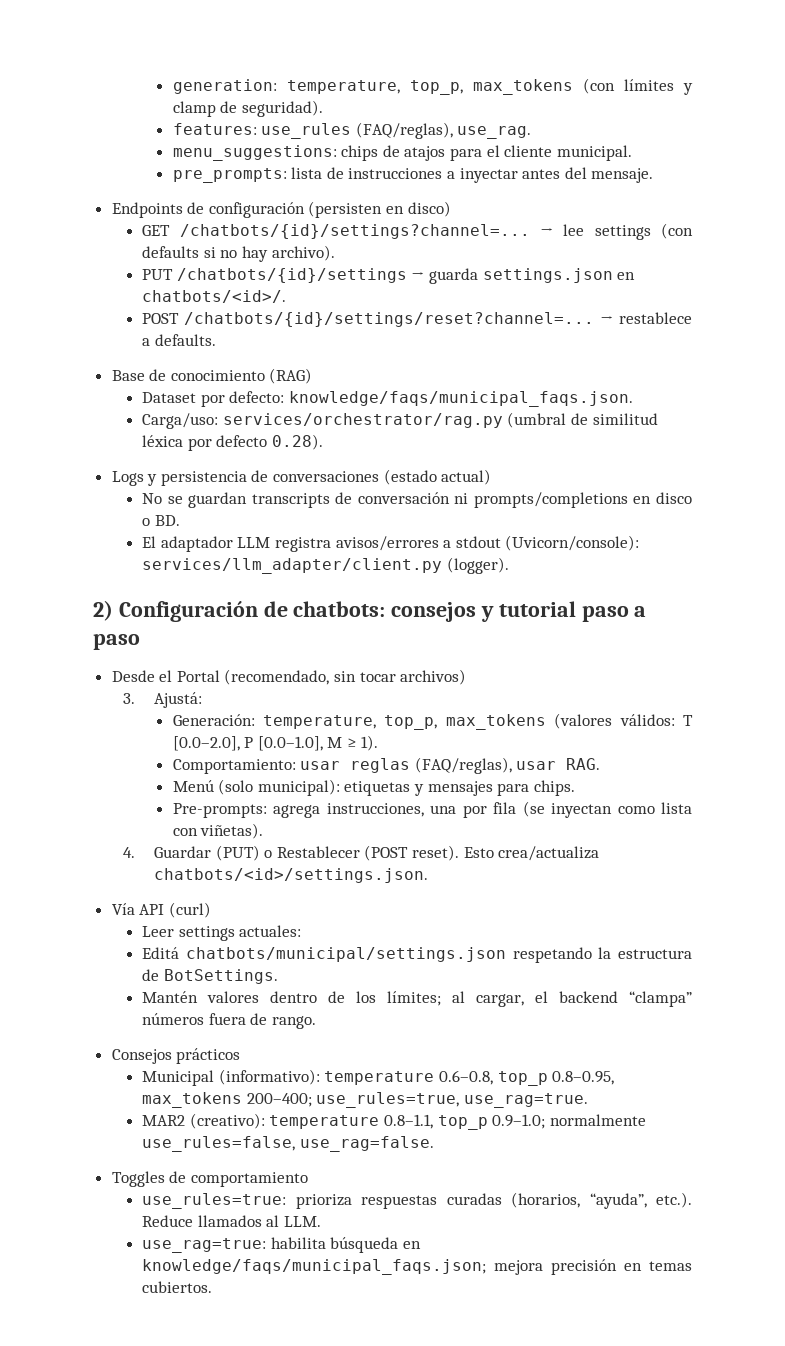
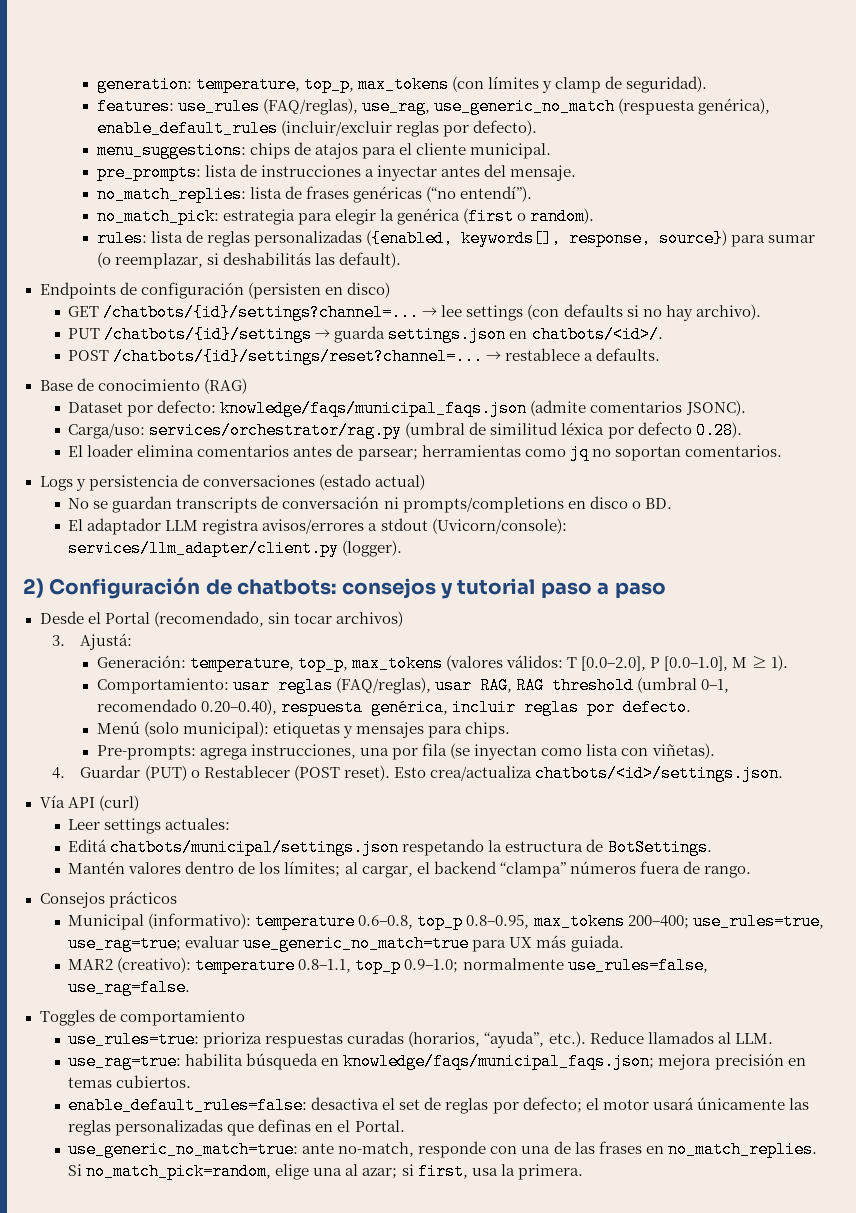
[457,126,532,139] use_rag. -> [362,98,771,115] [96,120,538,137] use_rag, use_generic_no_match (respuesta genérica), enable_default_rules (incluir/excluir reglas por defecto).
(654, 175) none -> [96,186,533,203] [96,208,595,225] [96,230,816,247] [96,252,402,269] // no_match_replies: lista de frases genéricas (“no entendí”). // no_match_pick: estrategia para elegir la genérica (first o random). // rules: lista de reglas personalizadas ({enabled, keywords[], response, source}) para sumar (o reemplazar, si deshabilitás las default).
[288,391,633,407] knowledge/faqs/municipal_faqs.json. -> [220,400,746,417] knowledge/faqs/municipal_faqs.json (admite comentarios JSONC).
(323, 442) none -> [68,444,782,461] // El loader elimina comentarios antes de parsear; herramientas como jq no soportan comentarios.
[566,758,601,770] RAG. -> [480,677,730,694] [96,699,692,716] RAG, RAG threshold (umbral 0–1, recomendado 0.20–0.40), respuesta genérica, incluir reglas por defecto.
[463,1093,588,1108] use_rag=true. -> [68,935,624,952] use_rag=true; evaluar use_generic_no_match=true para UX más guiada.
(213, 1287) none -> [68,1097,809,1114] [68,1119,405,1136] [68,1141,817,1158] [68,1163,583,1180] // enable_default_rules=false: desactiva el set de reglas por defecto; el motor usará únicamente las reglas personalizadas que definas en el Portal. // use_generic_no_match=true: ante no‑match, responde con una de las frases en no_match_replies. Si no_match_pick=random, elige una al azar; si first, usa la primera.

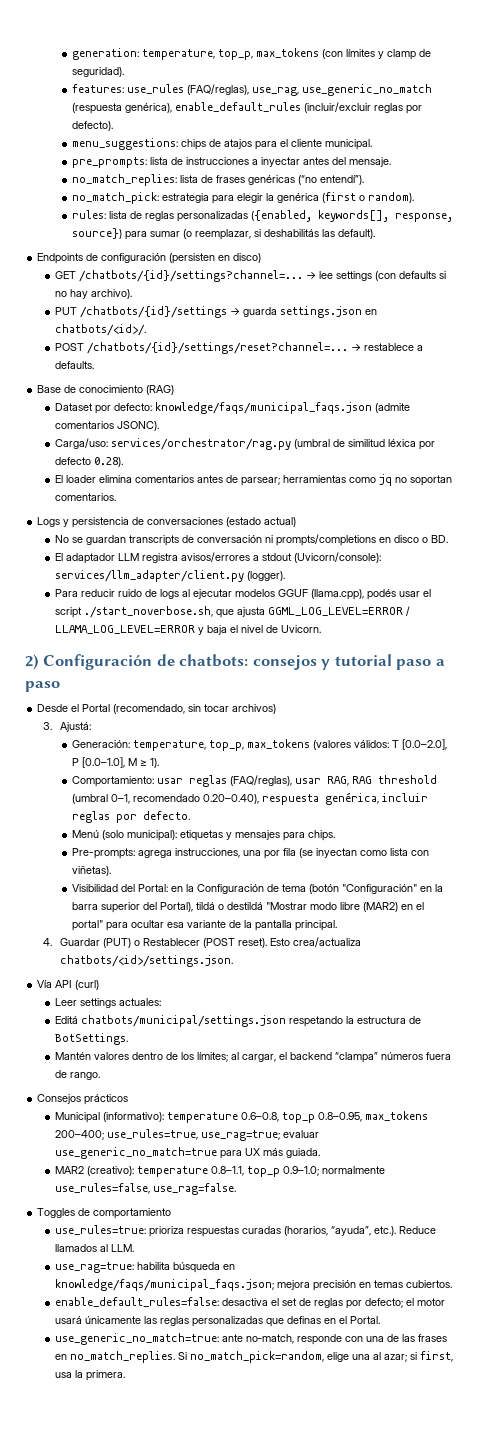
(403, 548) none -> [54,589,431,600] [54,606,410,618] [54,625,321,635] // Para reducir ruido de logs al ejecutar modelos GGUF (llama.cpp), podés usar el script ./start_noverbose.sh, que ajusta GGML_LOG_LEVEL=ERROR / LLAMA_LOG_LEVEL=ERROR y baja el nivel de Uvicorn.
(715, 751) none -> [72,884,444,894] [72,902,425,913] [72,920,338,931] // Visibilidad del Portal: en la Configuración de tema (botón "Configuración" en la barra superior del Portal), tildá o destildá "Mostrar modo libre (MAR2) en el portal" para ocultar esa variante de la pantalla principal.

